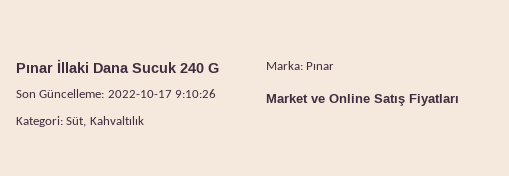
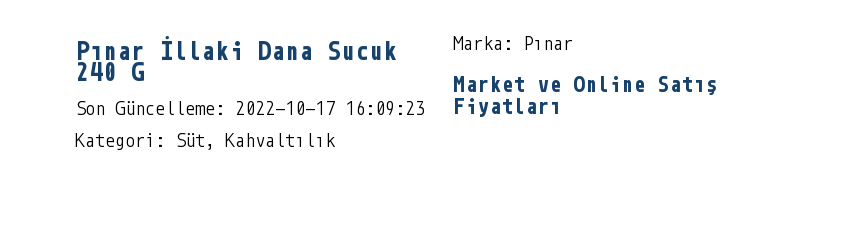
[175,89,217,98] 9:10:26 -> [345,100,425,116] 16:09:23

